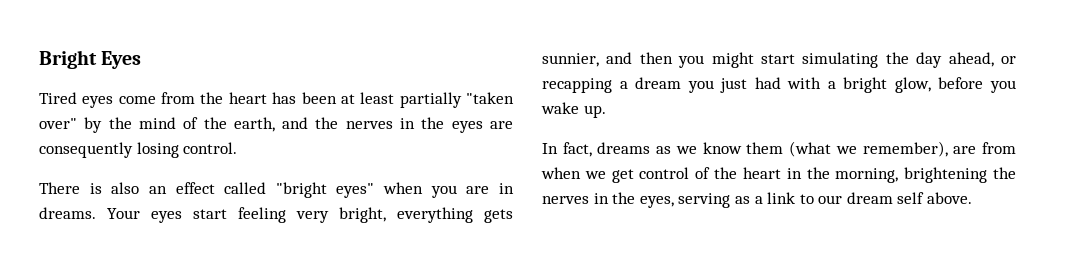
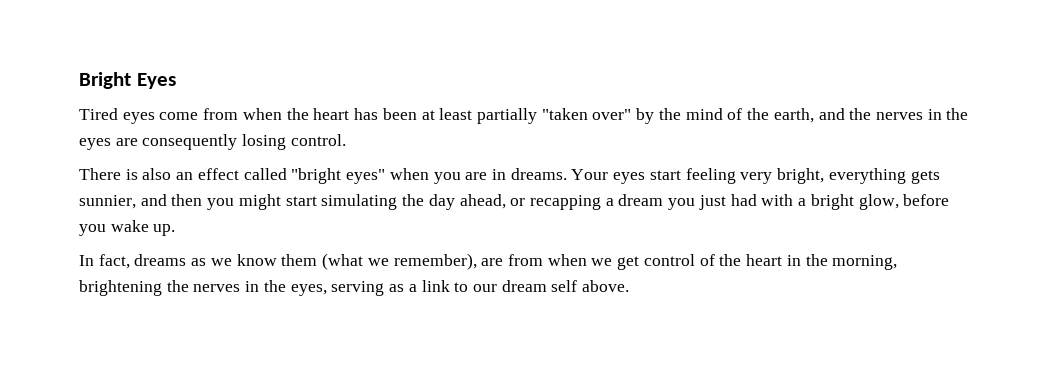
(196, 98) none -> [242,108,282,120] when

